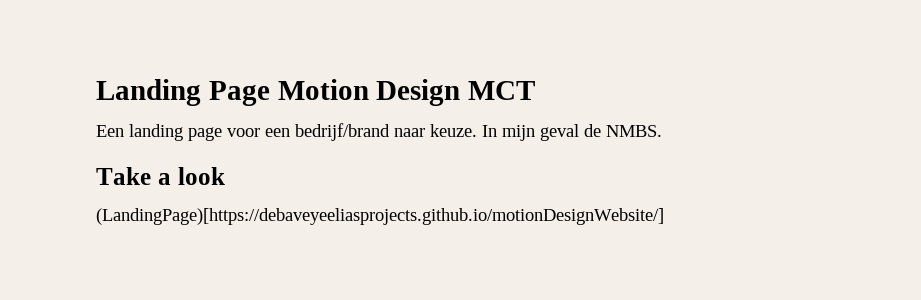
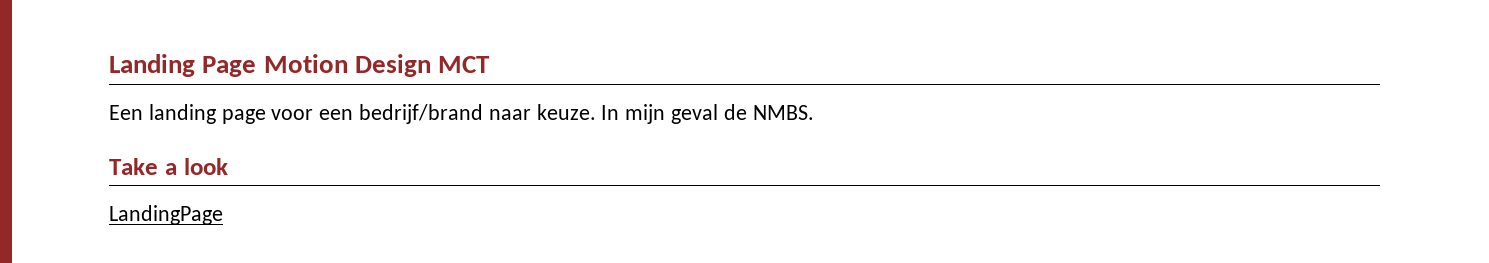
[96,208,664,225] (LandingPage)[https://debaveyeeliasprojects.github.io/motionDesignWebsite/] -> [109,205,223,225] LandingPage

